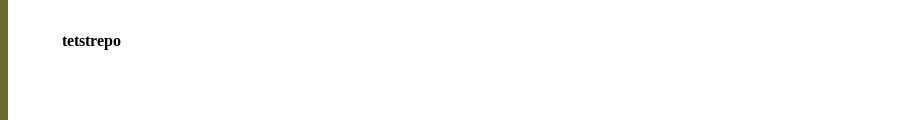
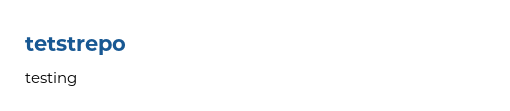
(121, 43) none -> [25,72,77,86] // testing

